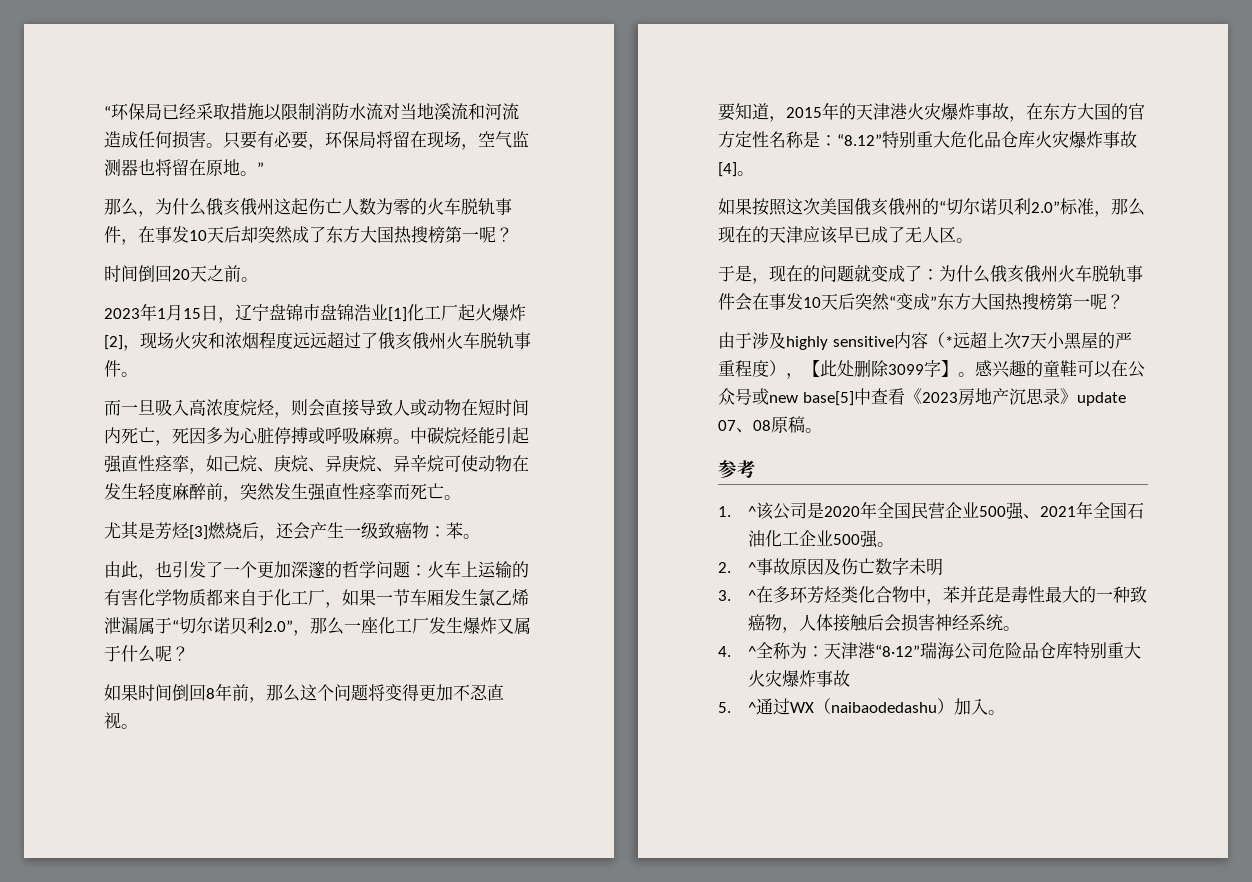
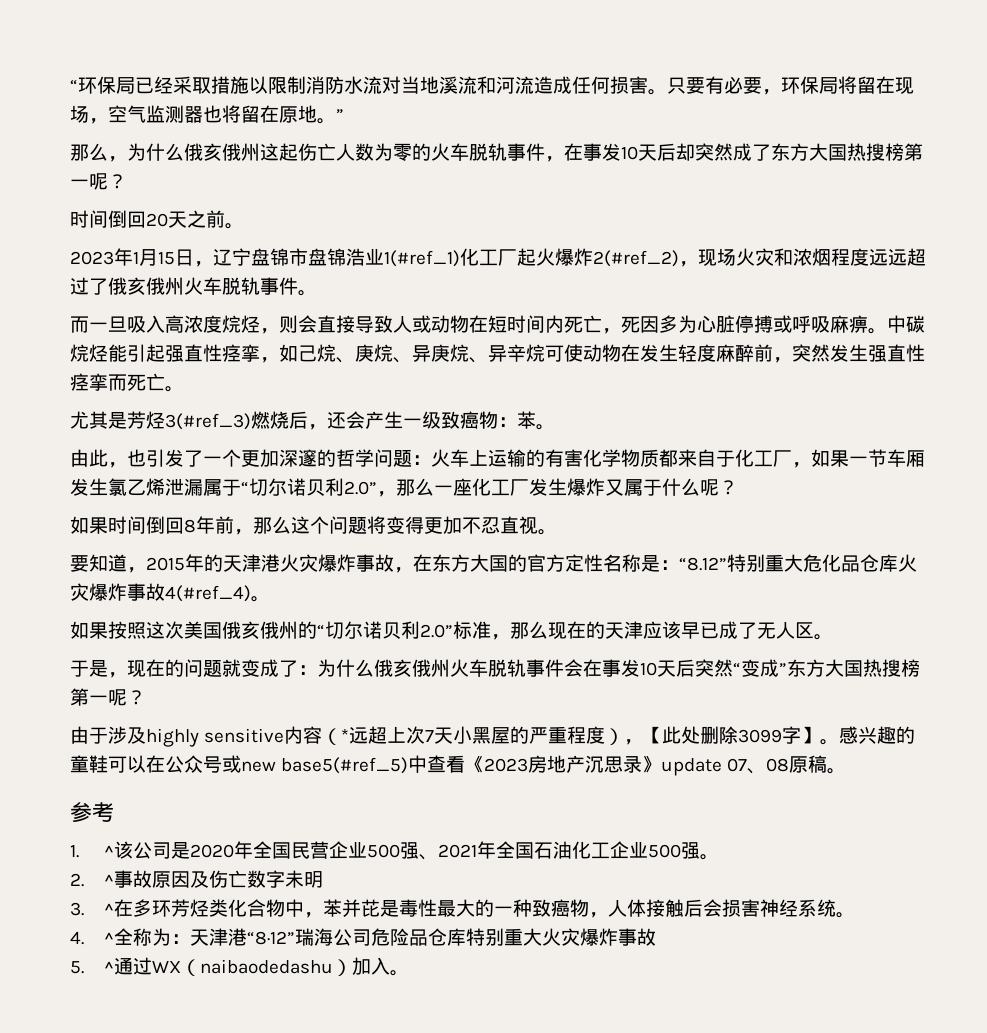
[388,307,407,322] [1] -> [384,250,460,267] 1(#ref_1)
[104,335,123,350] [2] -> [593,250,679,267] 2(#ref_2)
[189,525,208,540] [3] -> [165,413,251,430] 3(#ref_3)
[718,162,737,177] [4] -> [165,585,251,602] 4(#ref_4)
[802,391,854,406] base[5] -> [281,757,409,774] base5(#ref_5)

